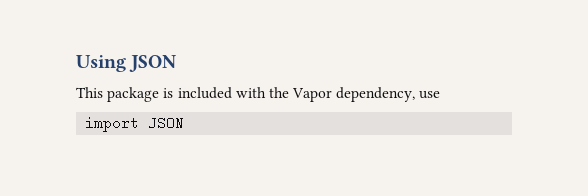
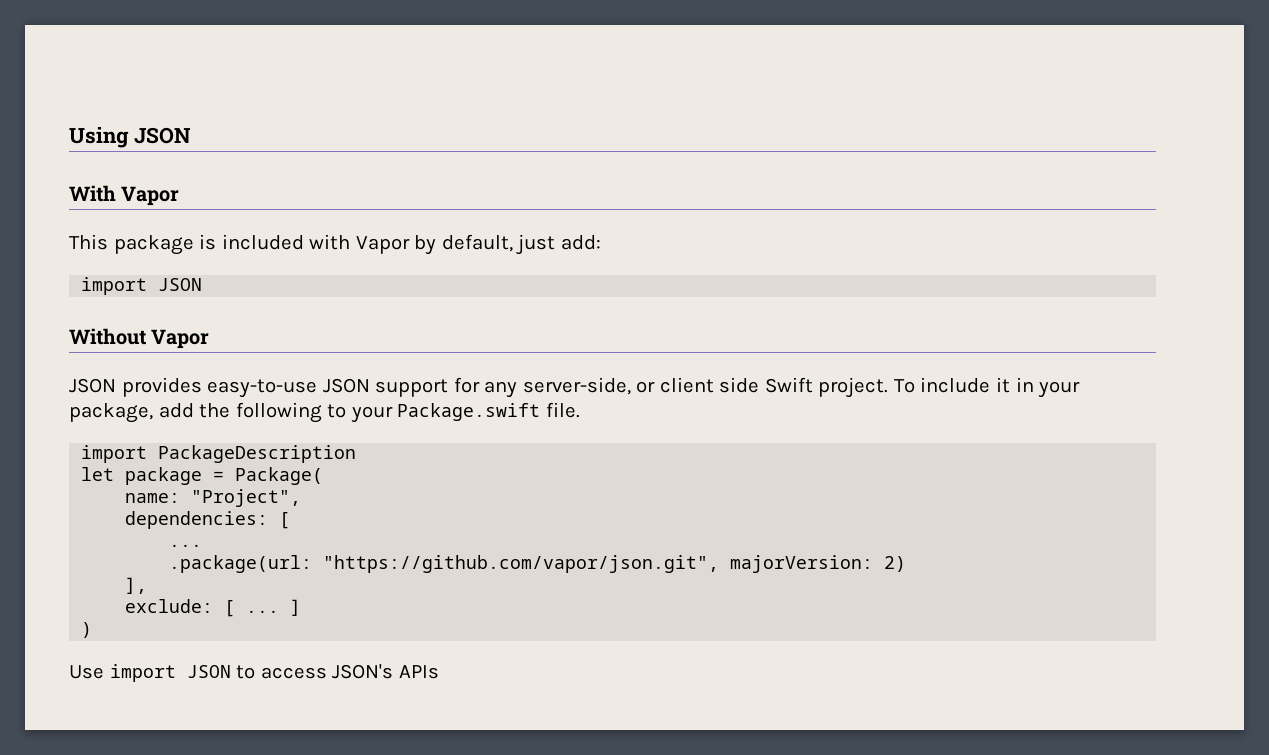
(178, 63) none -> [69,185,180,206] // With Vapor
[268,87,441,102] [85,116,185,132] the Vapor dependency, use // import JSON -> [355,234,601,255] [81,277,203,295] [69,328,210,349] [69,377,1081,398] [69,402,580,423] [81,445,357,463] [81,467,324,485] [125,489,302,507] [125,511,291,529] [169,544,203,547] [169,555,907,573] [125,577,148,594] [125,599,302,617] [81,622,93,638] [69,664,439,682] Vapor by default, just add: // import JSON // Without Vapor // JSON provides easy-to-use JSON support for any server-side, or client side Swift project. To include it in your package, add the following to your Package.swift file. // import PackageDescription // let package = Package( // name: "Project", // dependencies: [ // ... // .package(url: "https://github.com/vapor/json.git", majorVersion: 2) // ], // exclude: [ ... ] // ) // Use import JSON to access JSON's APIs

